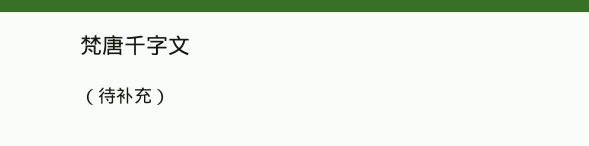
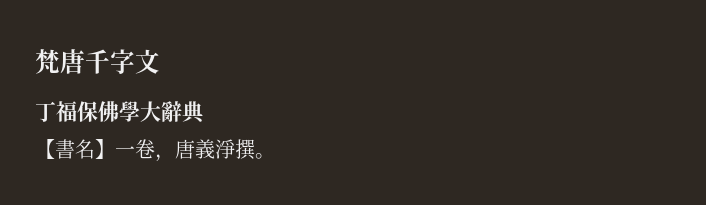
[80,87,170,105] （待补充） -> [35,101,206,124] [35,139,275,162] 丁福保佛學大辭典 // 【書名】一卷，唐義淨撰。

